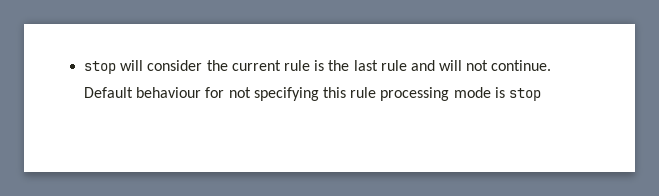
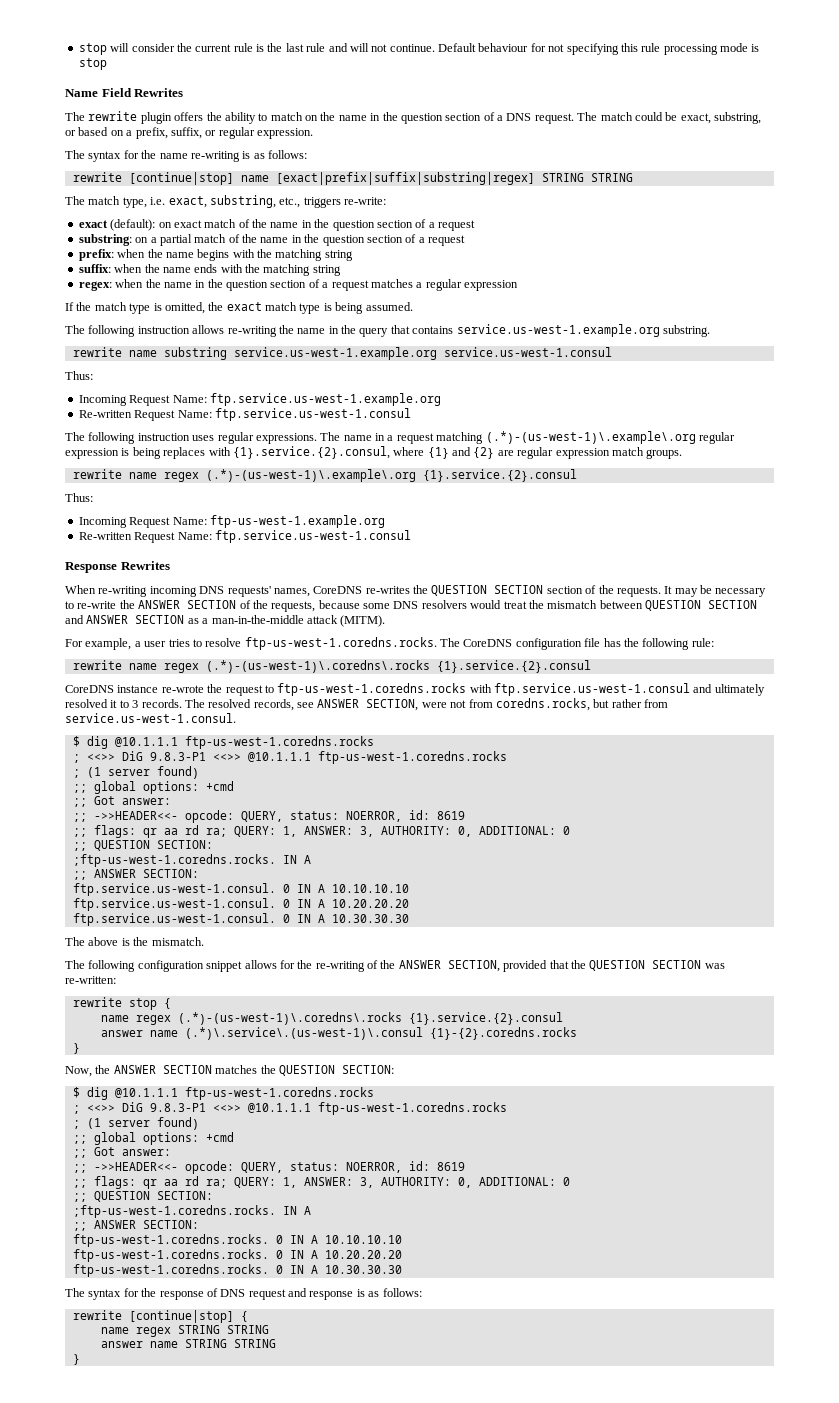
(541, 94) none -> [65,88,184,97] [65,111,761,124] [65,127,313,139] [65,150,307,162] [72,172,633,185] [65,195,386,208] [78,219,475,231] [78,234,465,246] [78,249,353,261] [78,264,341,276] [78,279,518,291] [65,302,413,314] [65,324,710,337] [72,347,612,360] [65,371,93,380] [78,393,441,406] [78,408,411,421] [65,431,735,444] [65,446,683,459] [72,469,577,482] [65,493,93,502] [78,515,385,528] [78,530,411,543] [65,561,170,573] [65,585,767,597] [65,600,757,612] [65,615,386,627] [65,637,714,650] [72,660,591,673] [65,683,765,696] [65,698,668,711] [65,713,236,723] [72,736,374,749] [72,751,507,764] [72,766,199,779] [72,781,234,794] [72,796,171,807] [72,810,465,823] [72,825,570,838] [72,840,213,851] [72,854,311,867] [72,869,199,880] [72,883,409,896] [72,898,409,911] [72,913,409,926] [65,937,204,946] [65,960,725,972] [65,976,116,984] [72,997,171,1010] [100,1012,563,1025] [100,1027,577,1040] [72,1043,80,1054] [65,1065,394,1077] [72,1087,374,1100] [72,1102,507,1115] [72,1117,199,1130] [72,1132,234,1145] [72,1147,171,1158] [72,1161,465,1174] [72,1176,570,1189] [72,1191,213,1202] [72,1205,311,1218] [72,1220,199,1231] [72,1234,402,1247] [72,1249,402,1262] [72,1264,402,1277] [65,1288,422,1300] [72,1310,248,1323] [100,1325,269,1337] [100,1339,276,1348] [72,1354,80,1365] // Name Field Rewrites // The rewrite plugin offers the ability to match on the name in the question section of a DNS request. The match could be exact, substring, or based on a prefix, suffix, or regular expression. // The syntax for the name re-writing is as follows: // rewrite [continue|stop] name [exact|prefix|suffix|substring|regex] STRING STRING // The match type, i.e. exact, substring, etc., triggers re-write: // exact (default): on exact match of the name in the question section of a request // substring: on a partial match of the name in the question section of a request // prefix: when the name begins with the matching string // suffix: when the name ends with the matching string // regex: when the name in the question section of a request matches a regular expression // If the match type is omitted, the exact match type is being assumed. // The following instruction allows re-writing the name in the query that contains service.us-west-1.example.org substring. // rewrite name substring service.us-west-1.example.org service.us-west-1.consul // Thus: // Incoming Request Name: ftp.service.us-west-1.example.org // Re-written Request Name: ftp.service.us-west-1.consul // The following instruction uses regular expressions. The name in a request matching (.*)-(us-west-1)\.example\.org regular expression is being replaces with {1}.service.{2}.consul, where {1} and {2} are regular expression match groups. // rewrite name regex (.*)-(us-west-1)\.example\.org {1}.service.{2}.consul // Thus: // Incoming Request Name: ftp-us-west-1.example.org // Re-written Request Name: ftp.service.us-west-1.consul // Response Rewrites // When re-writing incoming DNS requests' names, CoreDNS re-writes the QUESTION SECTION section of the requests. It may be necessary to re-write the ANSWER SECTION of the requests, because some DNS resolvers would treat the mismatch between QUESTION SECTION and ANSWER SECTION as a man-in-the-middle attack (MITM). // For example, a user tries to resolve ftp-us-west-1.coredns.rocks. The CoreDNS configuration file has the following rule: // rewrite name regex (.*)-(us-west-1)\.coredns\.rocks {1}.service.{2}.consul // CoreDNS instance re-wrote the request to ftp-us-west-1.coredns.rocks with ftp.service.us-west-1.consul and ultimately resolved it to 3 records. The resolved records, see ANSWER SECTION, were not from coredns.rocks, but rather from service.us-west-1.consul. // $ dig @10.1.1.1 ftp-us-west-1.coredns.rocks // ; <<>> DiG 9.8.3-P1 <<>> @10.1.1.1 ftp-us-west-1.coredns.rocks // ; (1 server found) // ;; global options: +cmd // ;; Got answer: // ;; ->>HEADER<<- opcode: QUERY, status: NOERROR, id: 8619 // ;; flags: qr aa rd ra; QUERY: 1, ANSWER: 3, AUTHORITY: 0, ADDITIONAL: 0 // ;; QUESTION SECTION: // ;ftp-us-west-1.coredns.rocks. IN A // ;; ANSWER SECTION: // ftp.service.us-west-1.consul. 0 IN A 10.10.10.10 // ftp.service.us-west-1.consul. 0 IN A 10.20.20.20 // ftp.service.us-west-1.consul. 0 IN A 10.30.30.30 // The above is the mismatch. // The following configuration snippet allows for the re-writing of the ANSWER SECTION, provided that the QUESTION SECTION was re-written: // rewrite stop { // name regex (.*)-(us-west-1)\.coredns\.rocks {1}.service.{2}.consul // answer name (.*)\.service\.(us-west-1)\.consul {1}-{2}.coredns.rocks // } // Now, the ANSWER SECTION matches the QUESTION SECTION: // $ dig @10.1.1.1 ftp-us-west-1.coredns.rocks // ; <<>> DiG 9.8.3-P1 <<>> @10.1.1.1 ftp-us-west-1.coredns.rocks // ; (1 server found) // ;; global options: +cmd // ;; Got answer: // ;; ->>HEADER<<- opcode: QUERY, status: NOERROR, id: 8619 // ;; flags: qr aa rd ra; QUERY: 1, ANSWER: 3, AUTHORITY: 0, ADDITIONAL: 0 // ;; QUESTION SECTION: // ;ftp-us-west-1.coredns.rocks. IN A // ;; ANSWER SECTION: // ftp-us-west-1.coredns.rocks. 0 IN A 10.10.10.10 // ftp-us-west-1.coredns.rocks. 0 IN A 10.20.20.20 // ftp-us-west-1.coredns.rocks. 0 IN A 10.30.30.30 // The syntax for the response of DNS request and response is as follows: // rewrite [continue|stop] { // name regex STRING STRING // answer name STRING STRING // }

